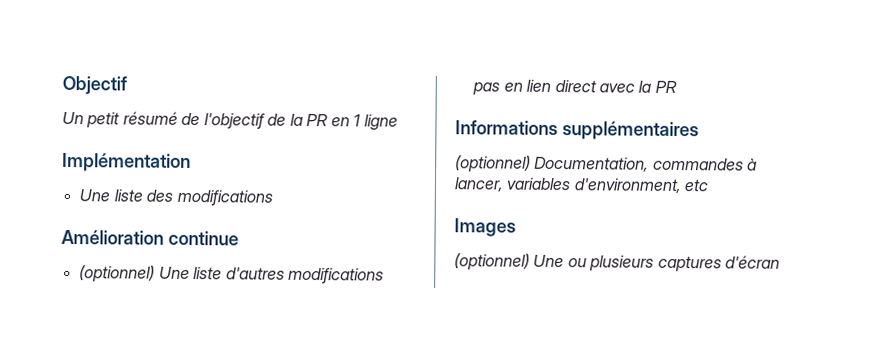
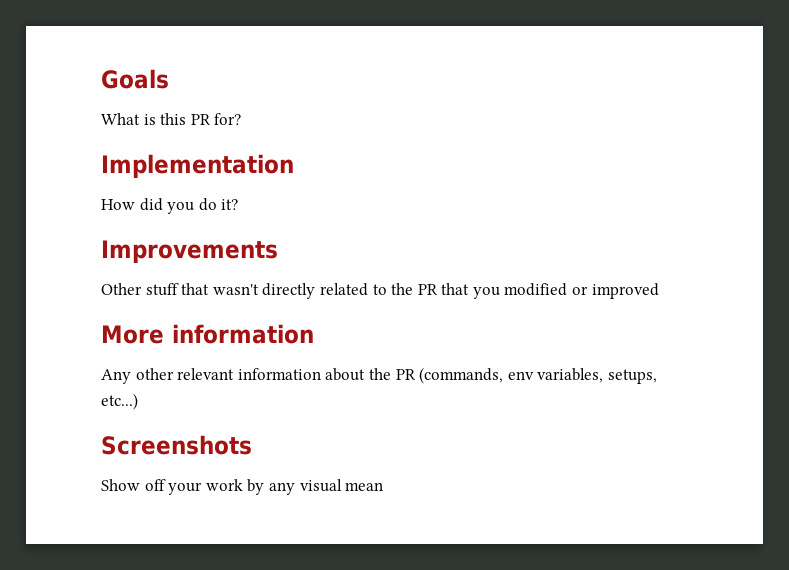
[62,75,127,95] [62,111,398,131] [62,152,191,172] [79,189,273,207] [61,229,239,246] [79,265,384,285] [472,79,677,96] [455,120,699,141] [455,155,758,173] [454,177,710,194] [454,218,516,237] [454,253,781,273] Objectif // Un petit résumé de l'objectif de la PR en 1 ligne // Implémentation // Une liste des modifications // Amélioration continue // (optionnel) Une liste d'autres modifications pas en lien direct avec la PR // Informations supplémentaires // (optionnel) Documentation, commandes à lancer, variables d'environment, etc // Images // (optionnel) Une ou plusieurs captures d'écran -> [101,69,169,89] [101,113,242,125] [101,154,294,178] [101,198,239,214] [101,240,278,263] [101,283,659,299] [101,324,314,344] [101,367,657,384] [101,393,138,410] [101,435,252,455] [101,479,384,495] Goals // What is this PR for? // Implementation // How did you do it? // Improvements // Other stuff that wasn't directly related to the PR that you modified or improved // More information // Any other relevant information about the PR (commands, env variables, setups, etc...) // Screenshots // Show off your work by any visual mean

